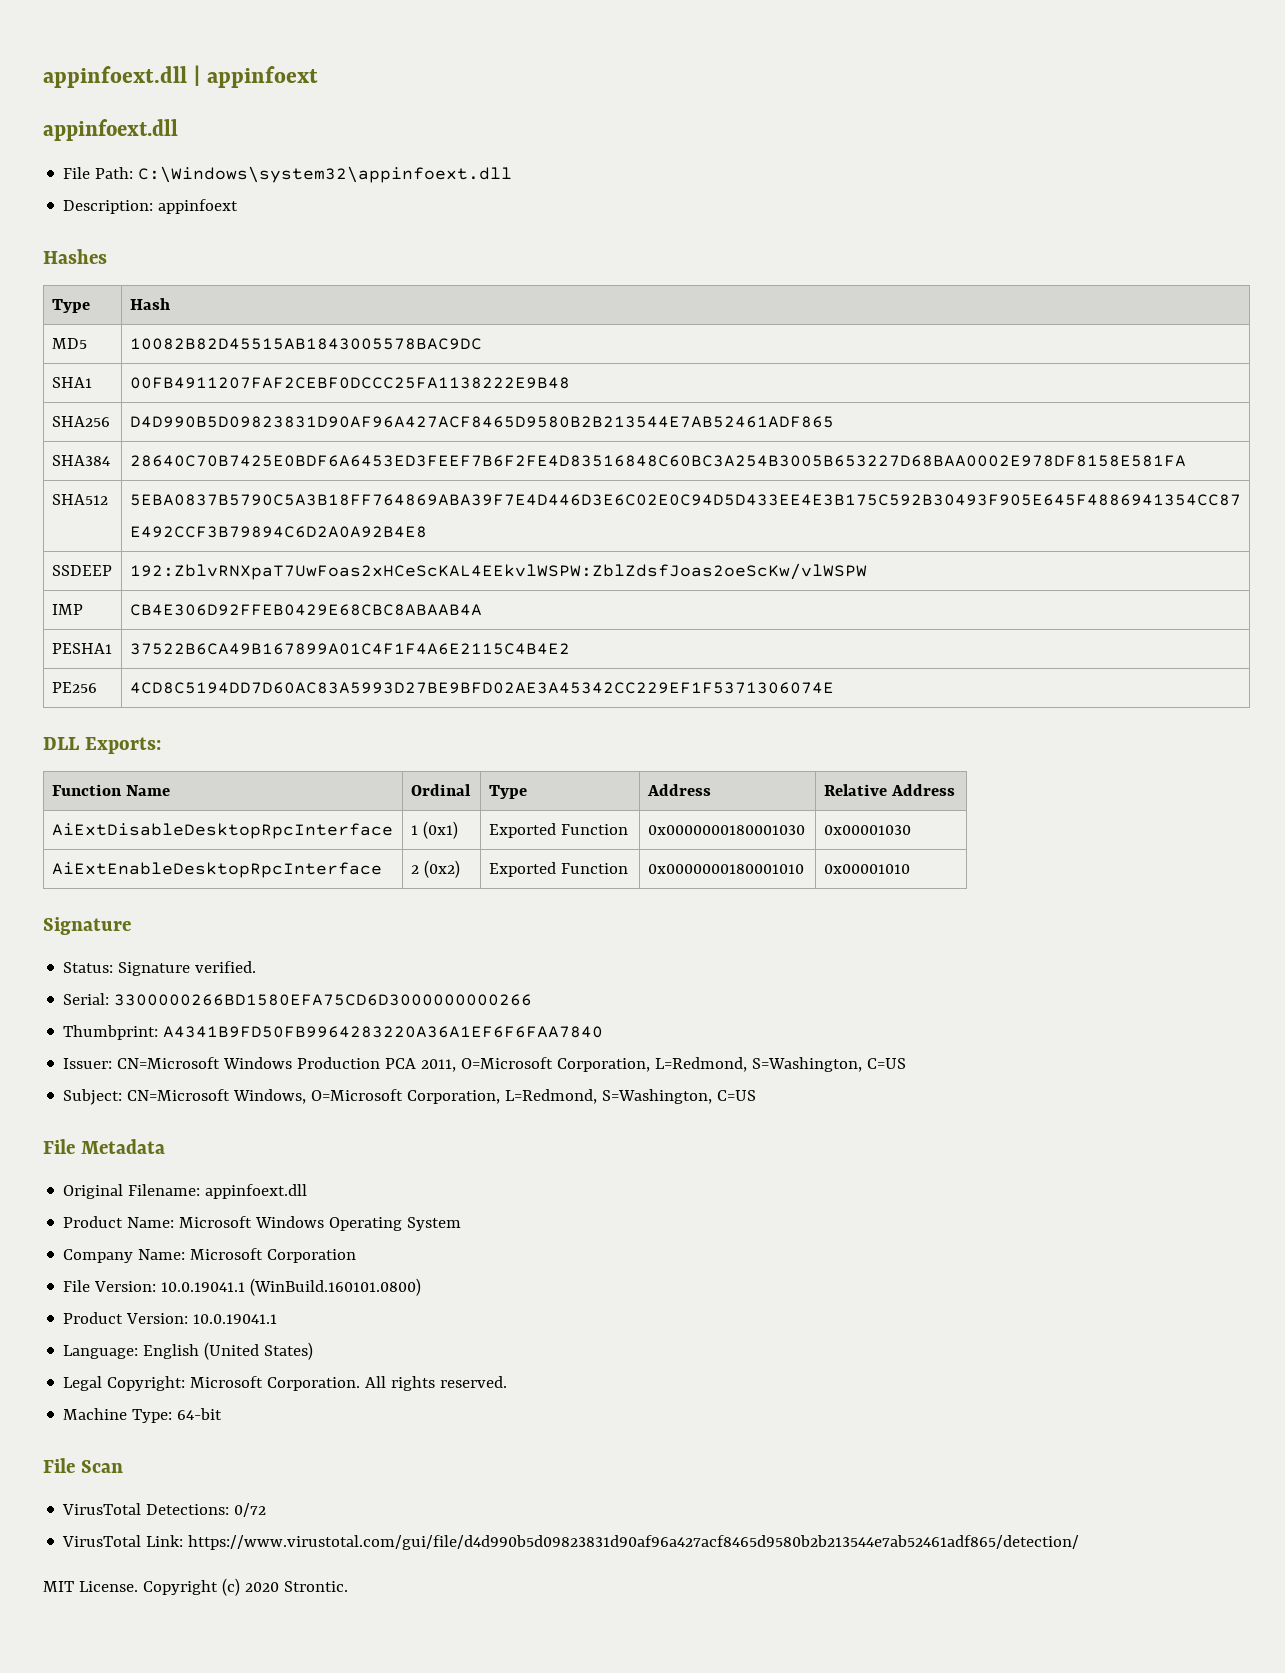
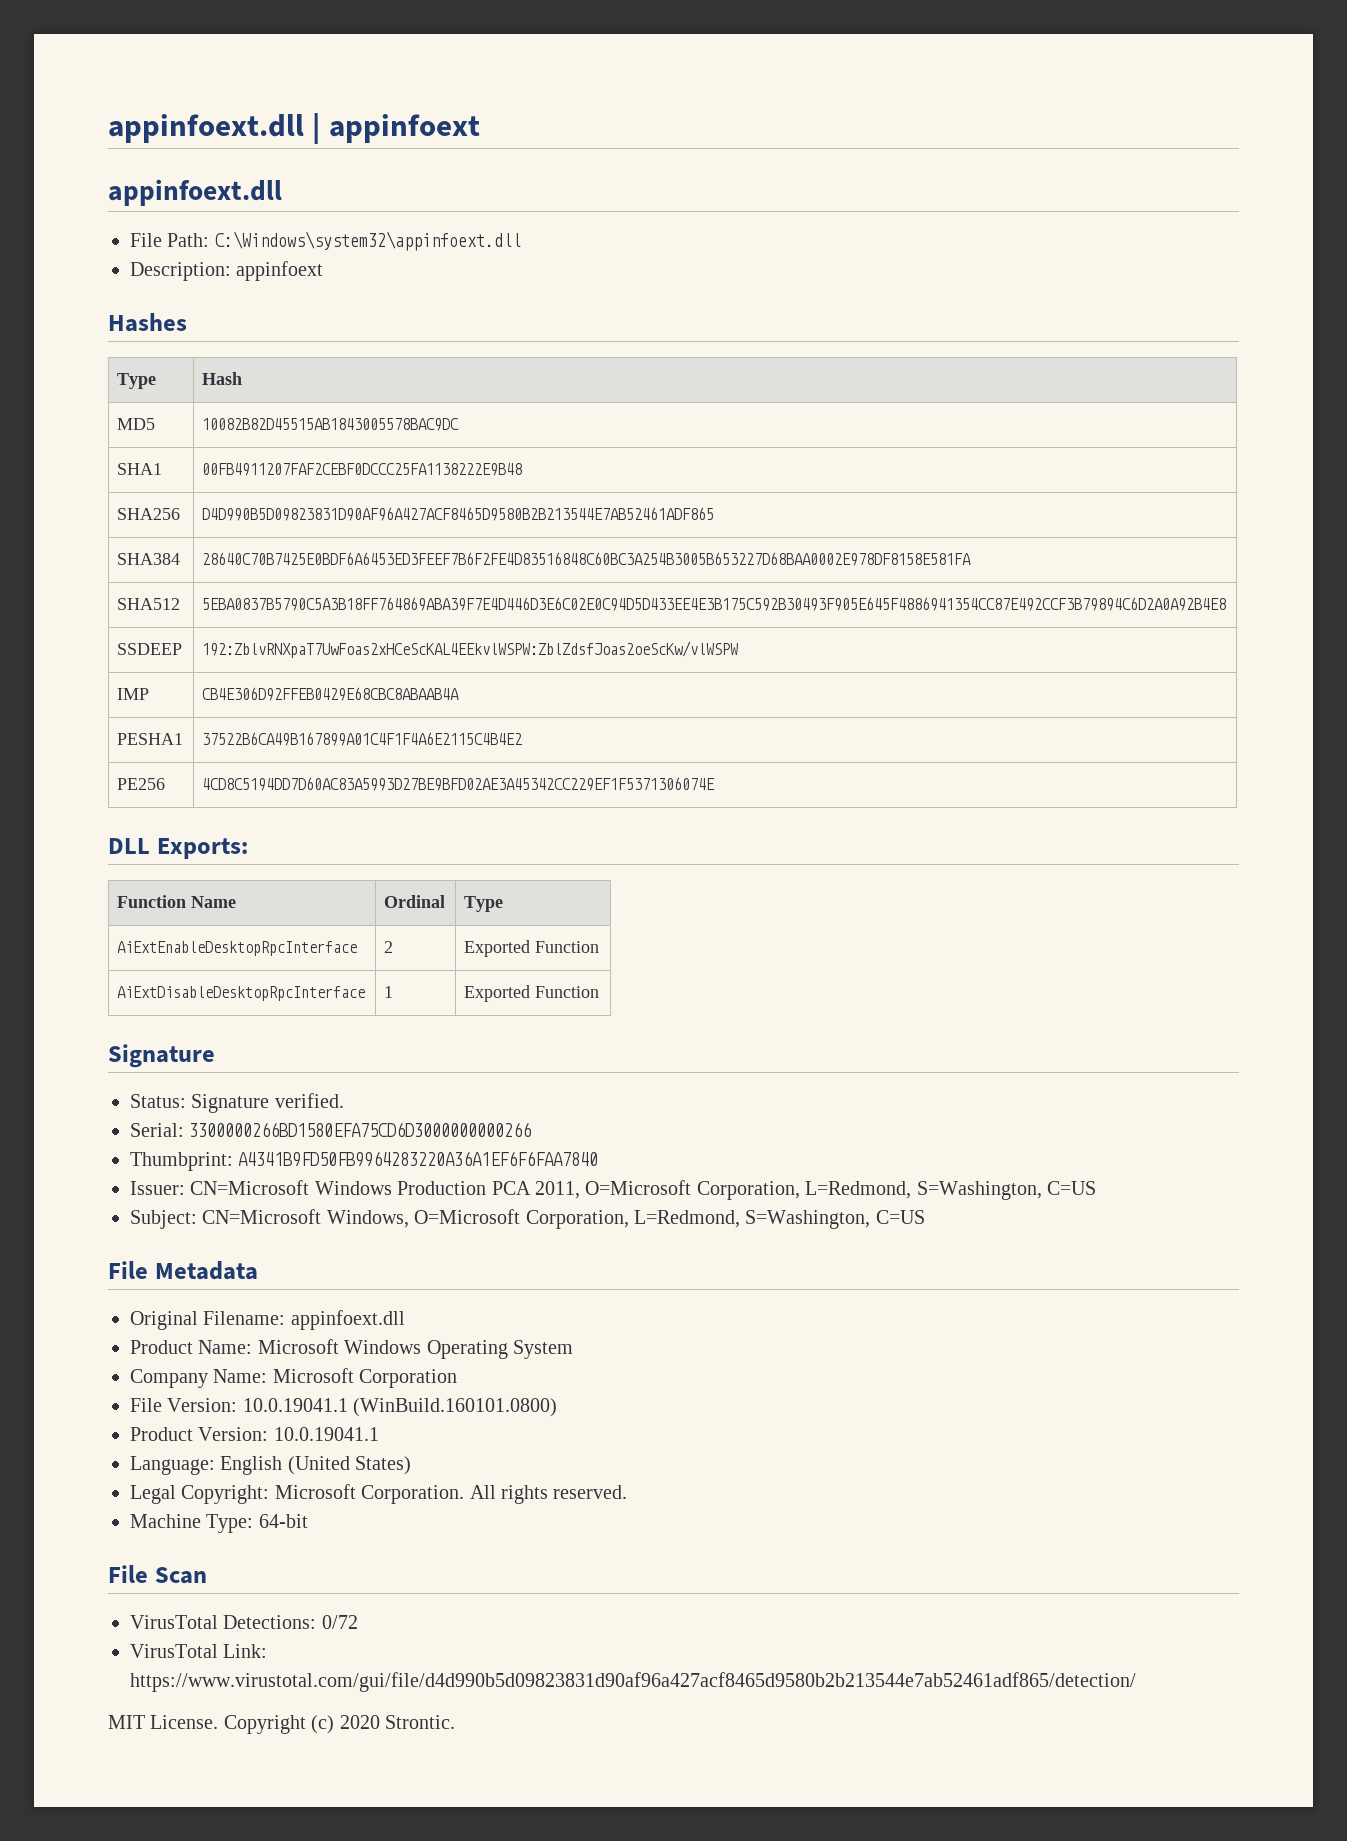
[646,784,711,796] [823,784,955,796] | Address | Relative Address -> [117,941,358,956] [384,941,394,953] [464,940,600,957] // AiExtEnableDesktopRpcInterface | 2 | Exported Function
[422,821,458,839] [488,823,628,838] [647,825,805,835] [823,825,911,835] [51,862,382,878] [410,860,460,878] [488,862,628,877] [647,864,804,874] [823,864,910,874] (0x1) | Exported Function | 0x0000000180001030 | 0x00001030 // AiExtEnableDesktopRpcInterface | 2 (0x2) | Exported Function | 0x0000000180001010 | 0x00001010 -> [464,985,600,1002] | Exported Function

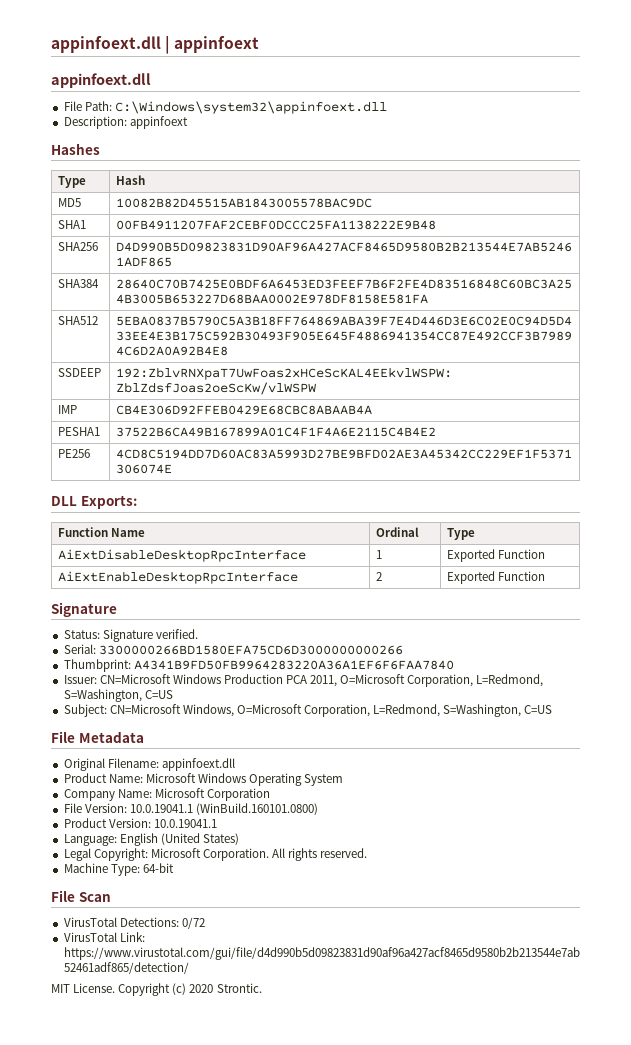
[117,941,358,956] [384,941,394,953] [464,940,600,957] [117,986,366,1001] [384,986,394,998] AiExtEnableDesktopRpcInterface | 2 | Exported Function // AiExtDisableDesktopRpcInterface | 1 -> [58,549,307,562] [376,550,383,559] [447,549,546,562] [58,571,299,584] [376,572,383,581] AiExtDisableDesktopRpcInterface | 1 | Exported Function // AiExtEnableDesktopRpcInterface | 2

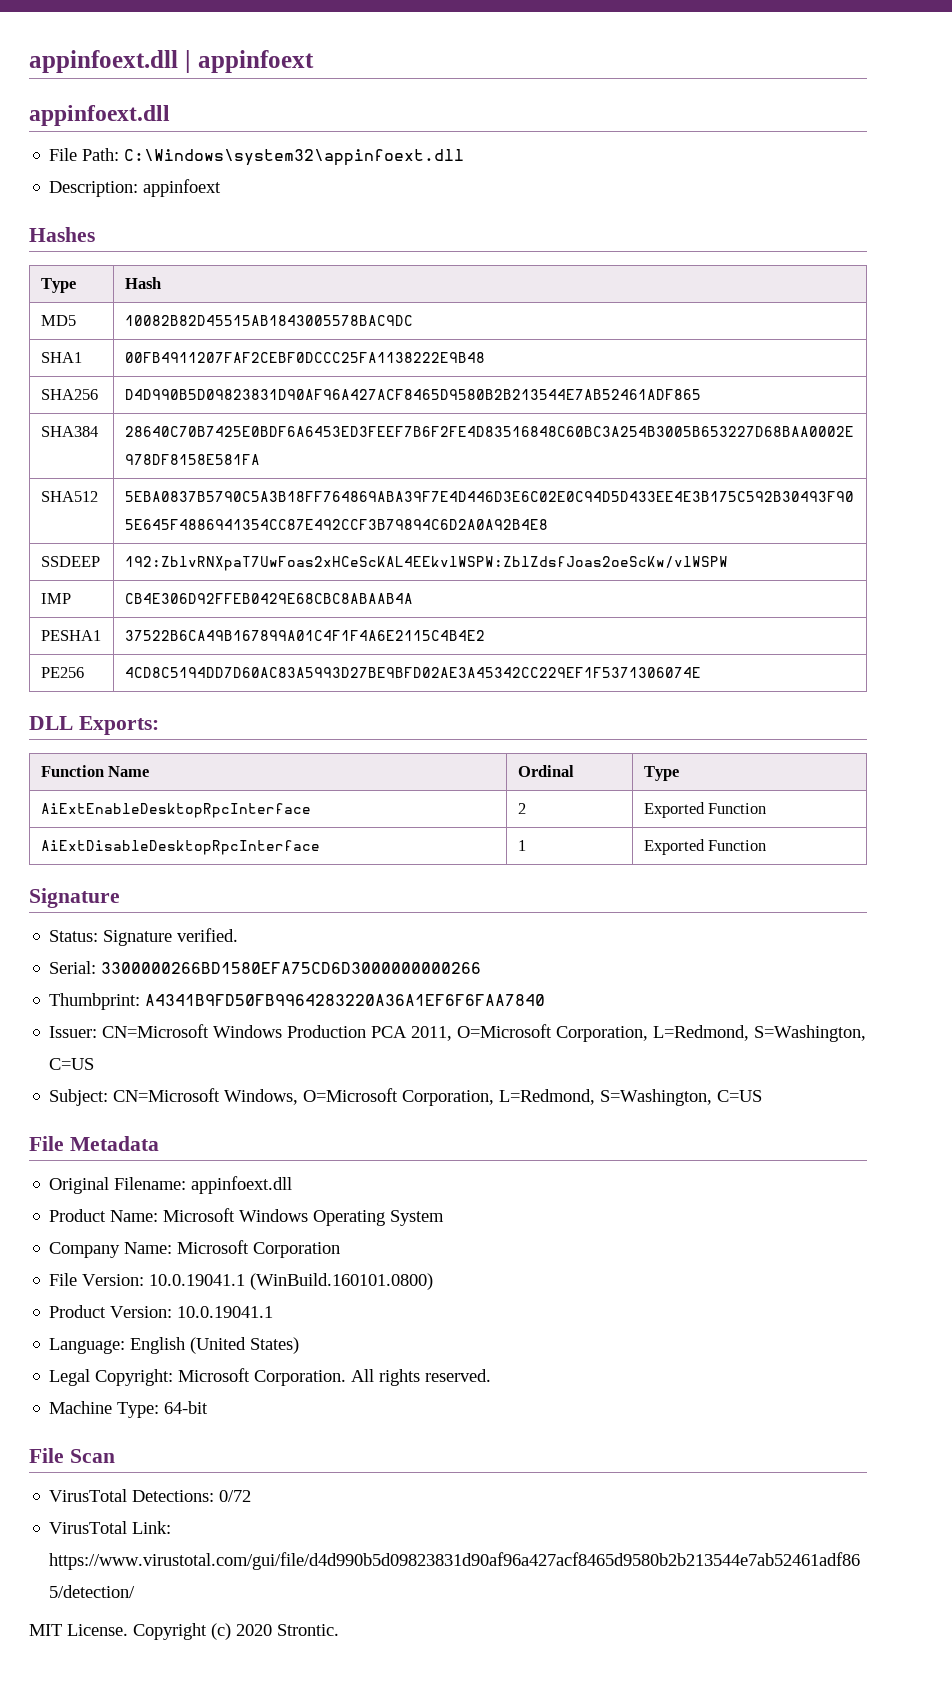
[58,549,307,562] [376,550,383,559] [447,549,546,562] [58,571,299,584] [376,572,383,581] AiExtDisableDesktopRpcInterface | 1 | Exported Function // AiExtEnableDesktopRpcInterface | 2 -> [40,803,311,818] [517,803,526,814] [643,802,767,818] [40,840,320,855] [517,840,526,851] AiExtEnableDesktopRpcInterface | 2 | Exported Function // AiExtDisableDesktopRpcInterface | 1

